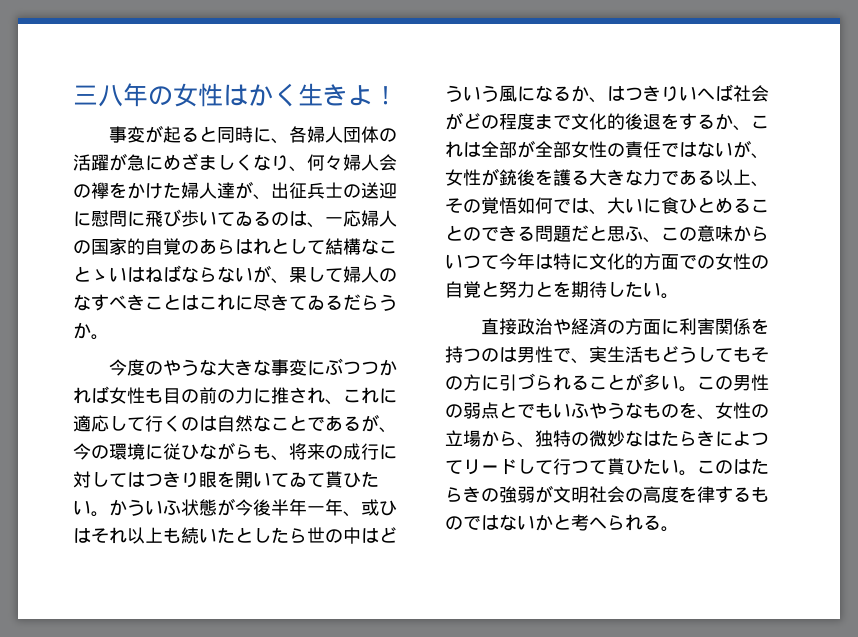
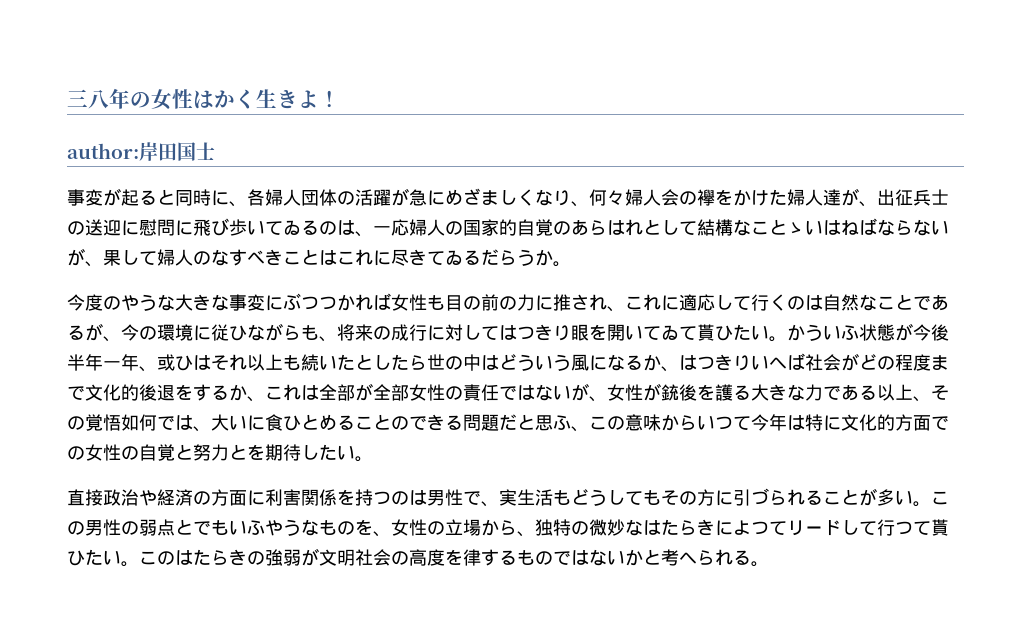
(398, 95) none -> [67,142,215,161] // author:岸田国士

